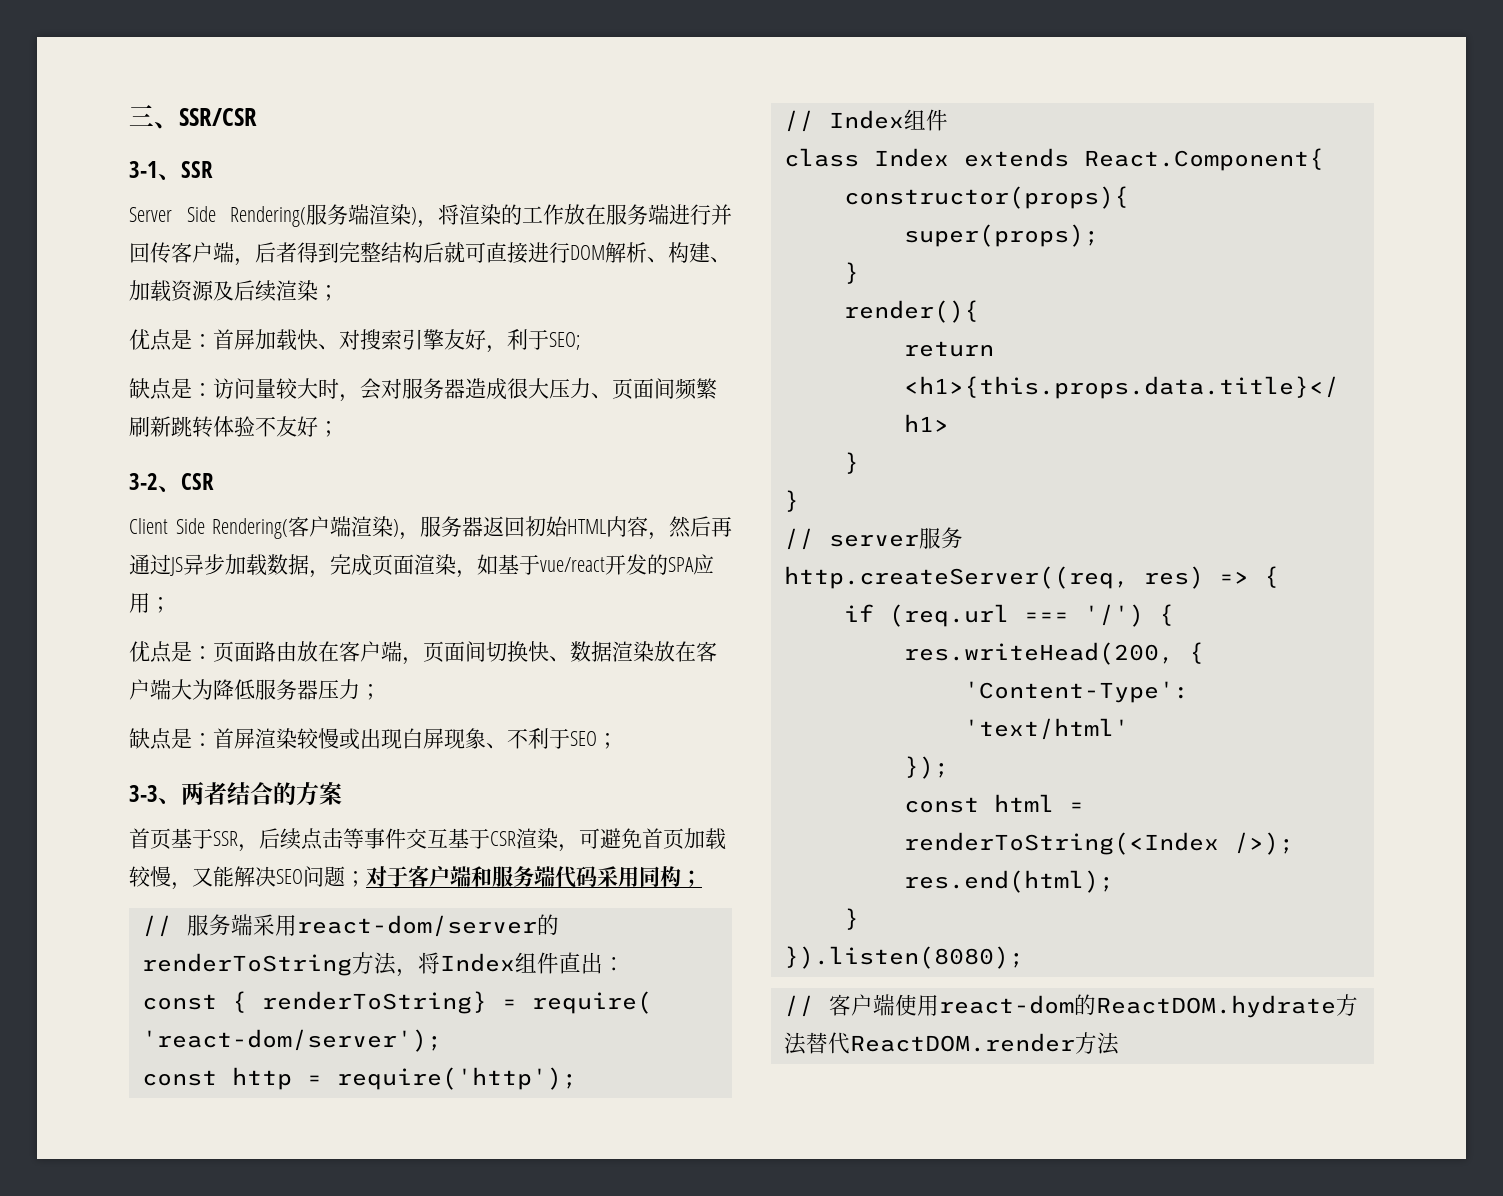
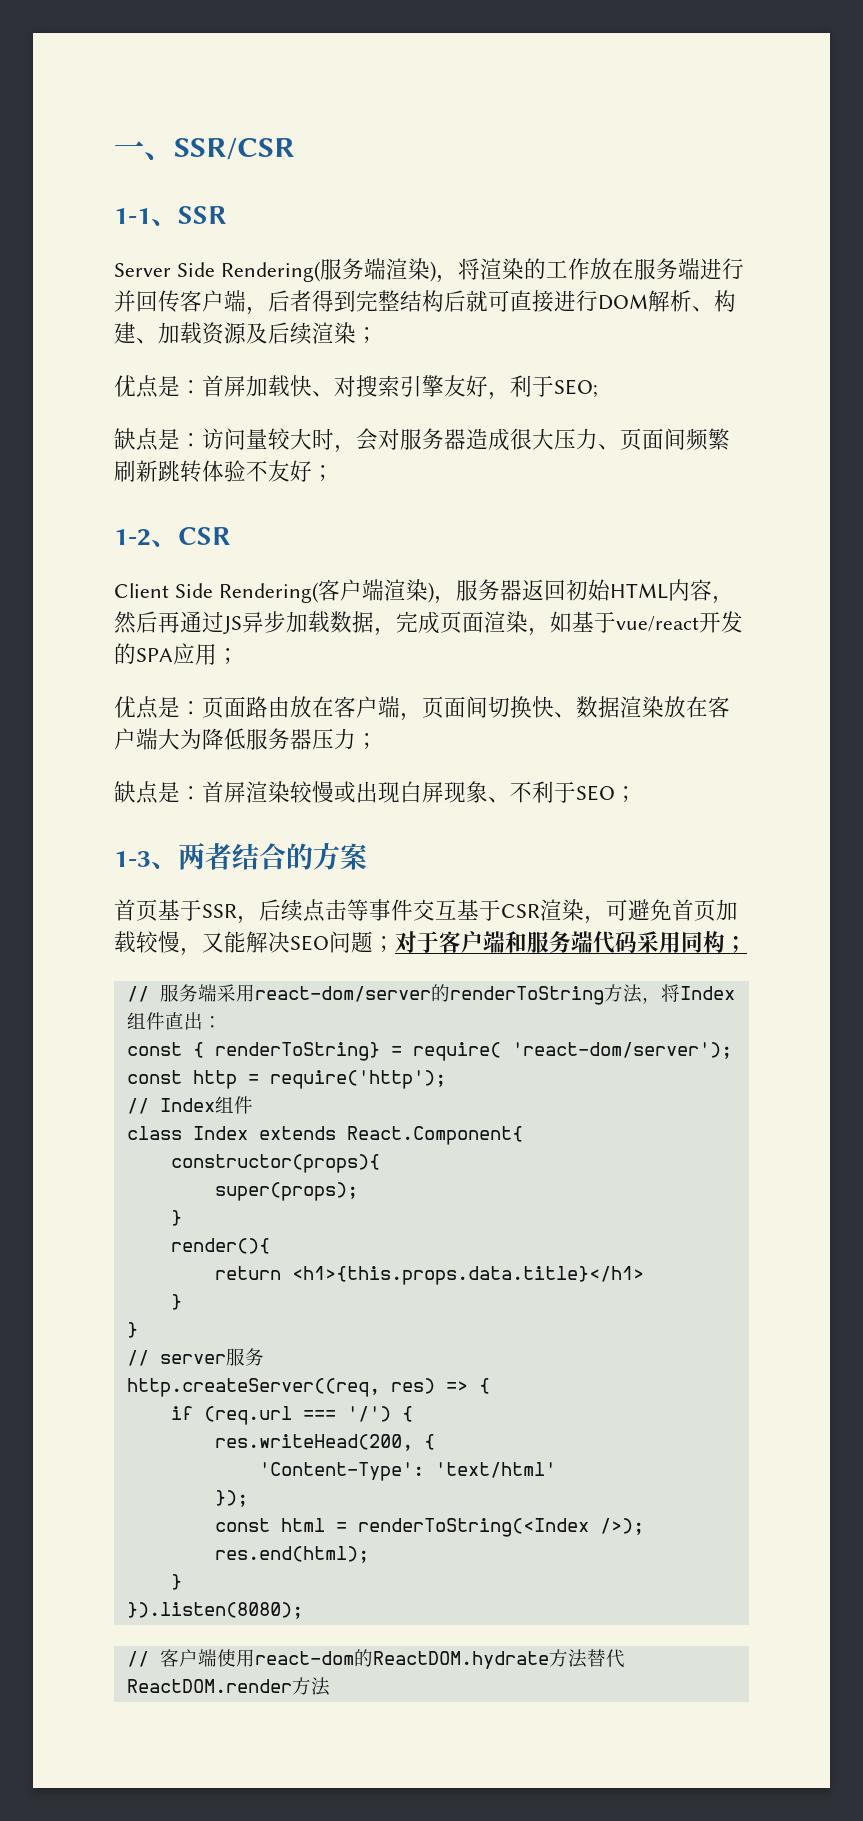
[129,105,154,126] 三 -> [114,141,144,157] 一
[129,161,158,178] 3-1 -> [114,208,151,224] 1-1
[129,473,158,490] 3-2 -> [114,529,151,546] 1-2
[129,785,158,802] 3-3 -> [114,851,151,867] 1-3

